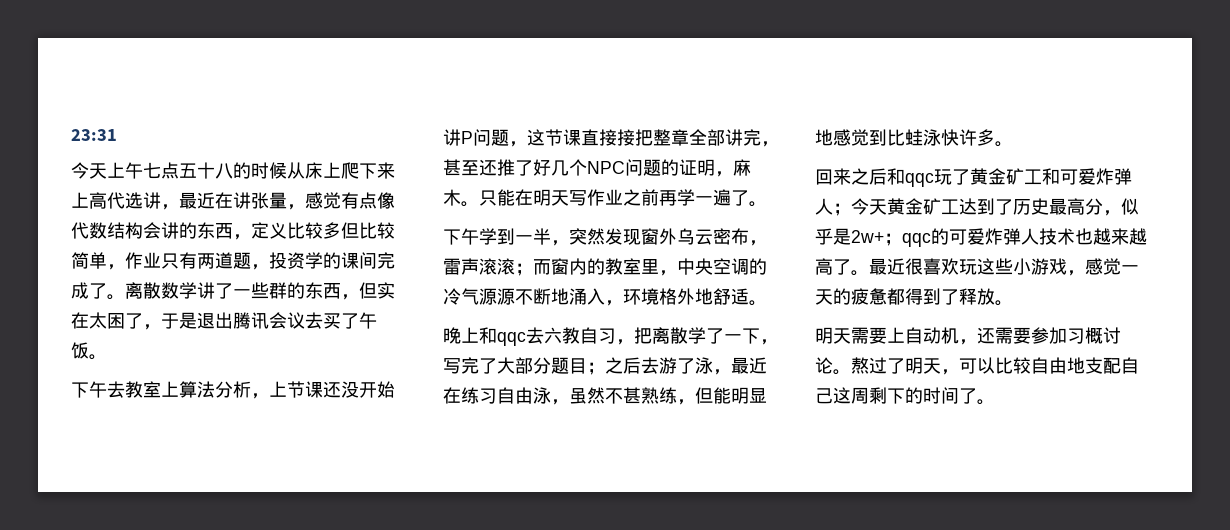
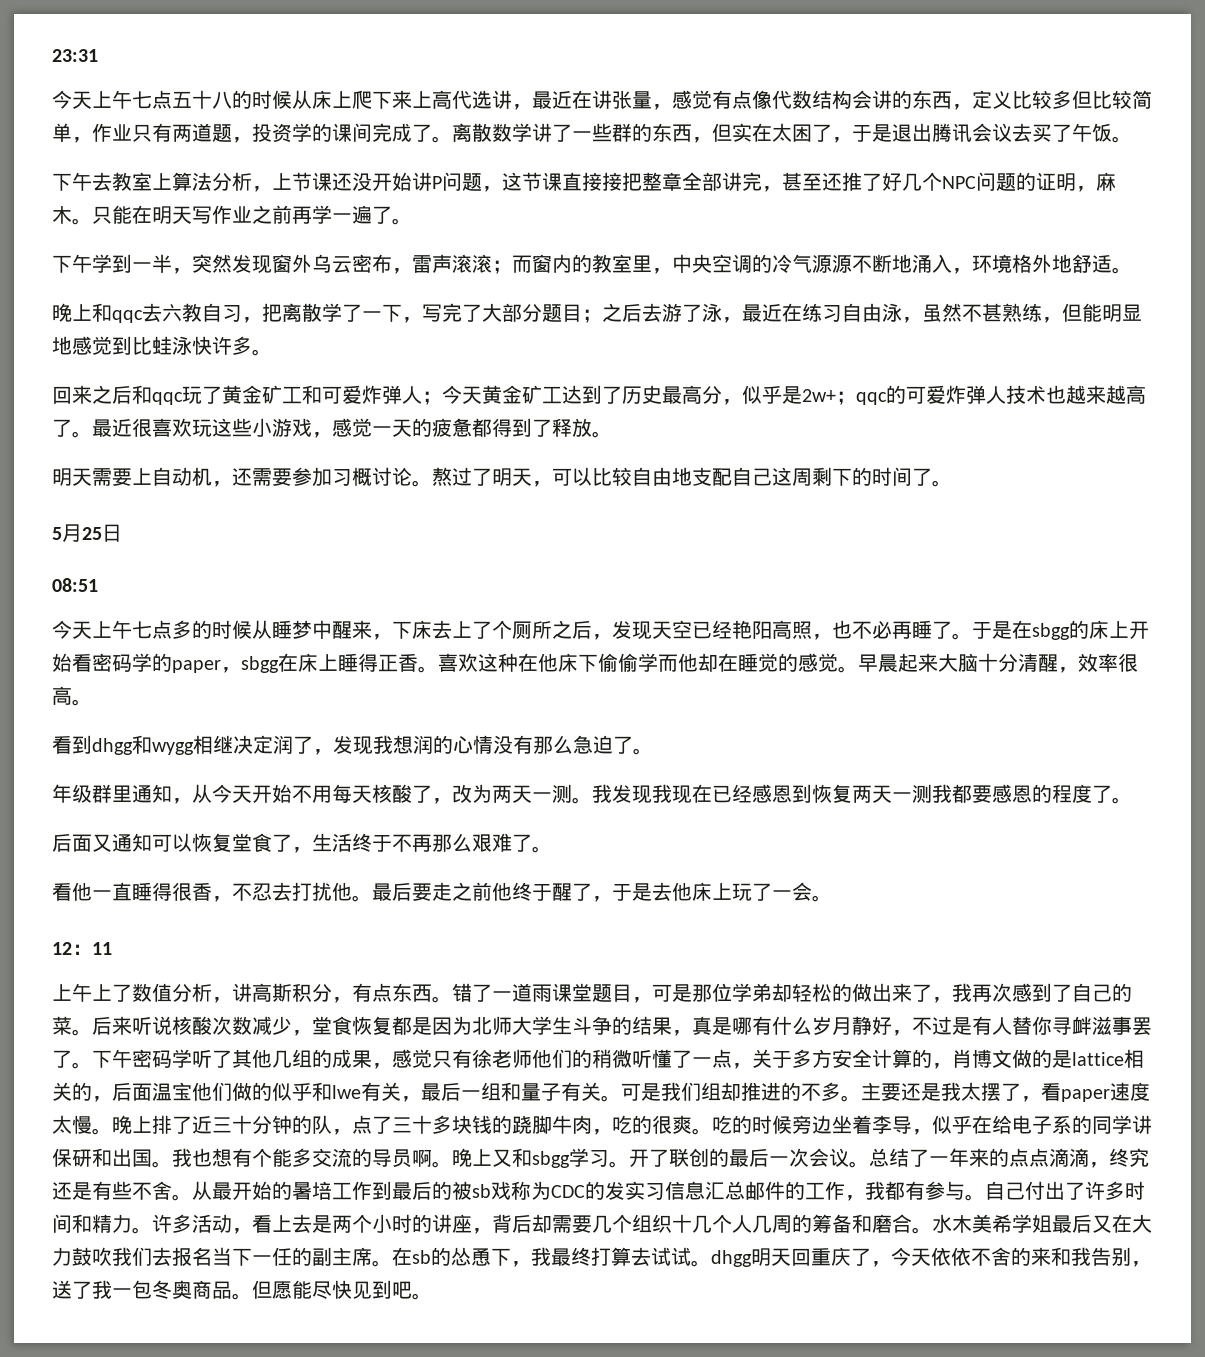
(995, 402) none -> [52,524,122,542] [52,578,98,592] [52,620,1149,640] [52,653,1138,673] [52,686,92,706] [52,735,653,755] [52,784,1132,804] [52,833,552,853] [52,882,832,902] [52,942,112,955] [52,983,1132,1003] [52,1016,1152,1036] [52,1049,1144,1069] [52,1082,1150,1102] [52,1115,1152,1135] [52,1148,1149,1168] [52,1181,1145,1201] [52,1214,1152,1234] [52,1247,1151,1267] [52,1280,432,1300] // 5月25日 // 08:51 // 今天上午七点多的时候从睡梦中醒来，下床去上了个厕所之后，发现天空已经艳阳高照，也不必再睡了。于是在sbgg的床上开始看密码学的paper，sbgg在床上睡得正香。喜欢这种在他床下偷偷学而他却在睡觉的感觉。早晨起来大脑十分清醒，效率很高。 // 看到dhgg和wygg相继决定润了，发现我想润的心情没有那么急迫了。 // 年级群里通知，从今天开始不用每天核酸了，改为两天一测。我发现我现在已经感恩到恢复两天一测我都要感恩的程度了。 // 后面又通知可以恢复堂食了，生活终于不再那么艰难了。 // 看他一直睡得很香，不忍去打扰他。最后要走之前他终于醒了，于是去他床上玩了一会。 // 12：11 // 上午上了数值分析，讲高斯积分，有点东西。错了一道雨课堂题目，可是那位学弟却轻松的做出来了，我再次感到了自己的菜。后来听说核酸次数减少，堂食恢复都是因为北师大学生斗争的结果，真是哪有什么岁月静好，不过是有人替你寻衅滋事罢了。下午密码学听了其他几组的成果，感觉只有徐老师他们的稍微听懂了一点，关于多方安全计算的，肖博文做的是lattice相关的，后面温宝他们做的似乎和lwe有关，最后一组和量子有关。可是我们组却推进的不多。主要还是我太摆了，看paper速度太慢。晚上排了近三十分钟的队，点了三十多块钱的跷脚牛肉，吃的很爽。吃的时候旁边坐着李导，似乎在给电子系的同学讲保研和出国。我也想有个能多交流的导员啊。晚上又和sbgg学习。开了联创的最后一次会议。总结了一年来的点点滴滴，终究还是有些不舍。从最开始的暑培工作到最后的被sb戏称为CDC的发实习信息汇总邮件的工作，我都有参与。自己付出了许多时间和精力。许多活动，看上去是两个小时的讲座，背后却需要几个组织十几个人几周的筹备和磨合。水木美希学姐最后又在大力鼓吹我们去报名当下一任的副主席。在sb的怂恿下，我最终打算去试试。dhgg明天回重庆了，今天依依不舍的来和我告别，送了我一包冬奥商品。但愿能尽快见到吧。

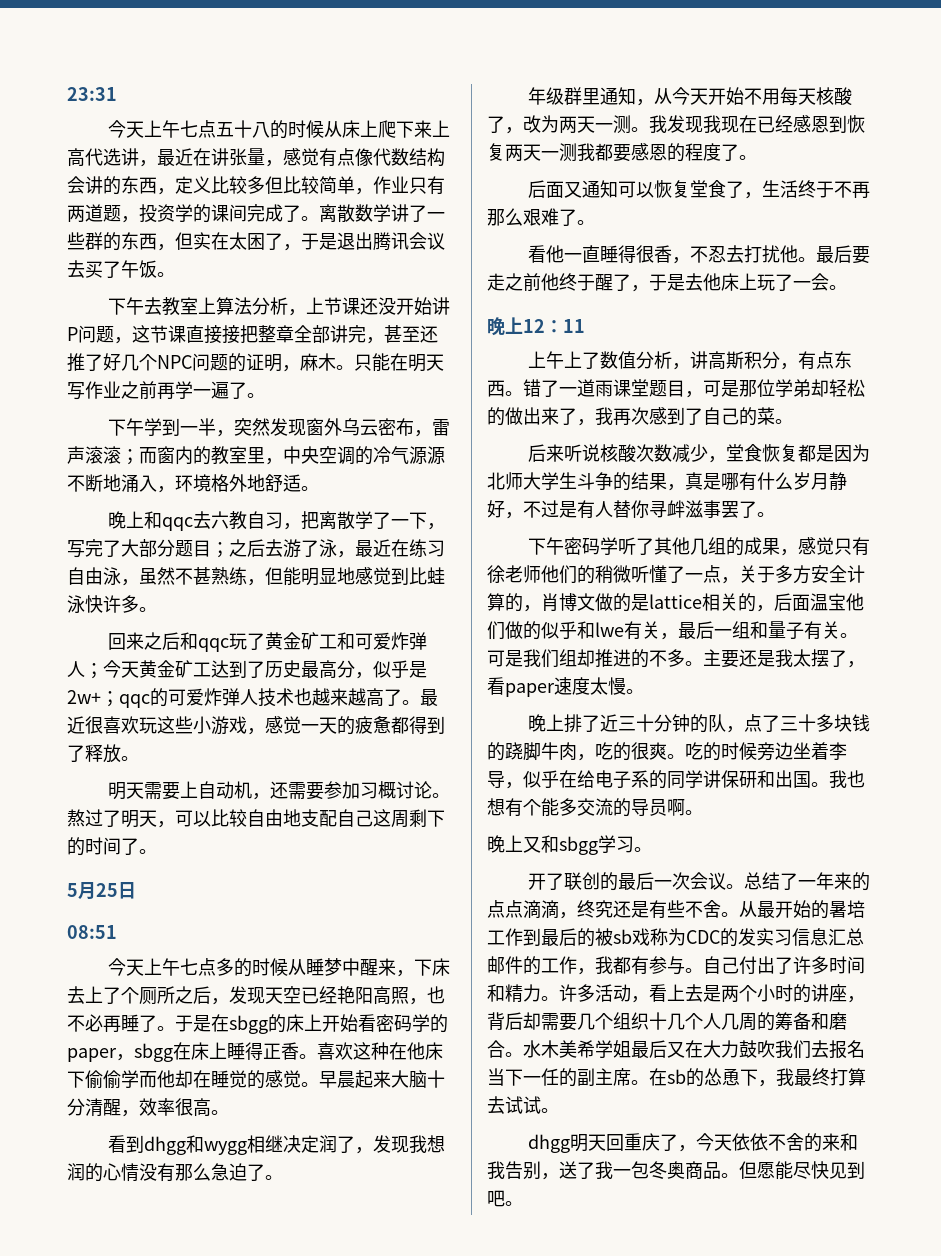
(832, 898) none -> [487,317,523,336] 晚上
(92, 1032) none -> (793, 421) //
(92, 1065) none -> (775, 514) //
(112, 1131) none -> (644, 691) //
(452, 1164) none -> (703, 812) //
(629, 1164) none -> (652, 849) //
(711, 1263) none -> (559, 1110) //

